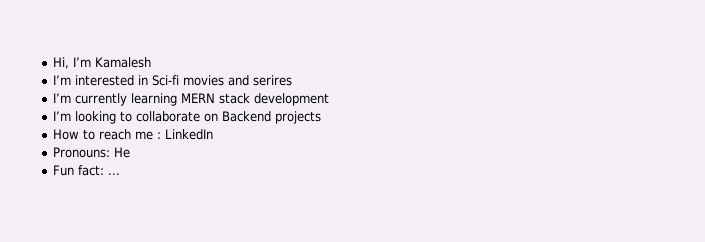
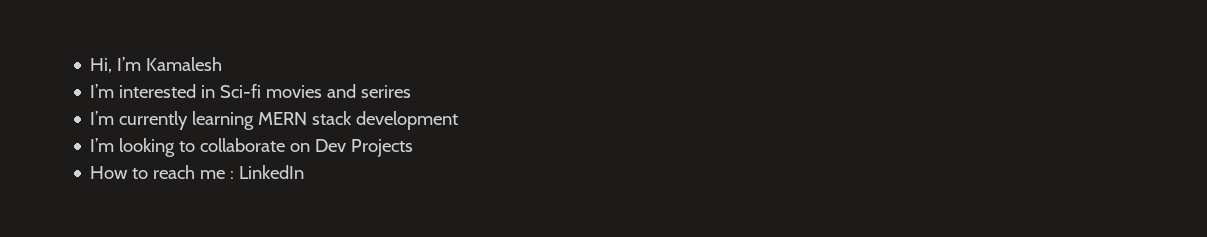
[222,111,322,124] Backend projects -> [315,139,414,157] Dev Projects
[53,147,131,158] [53,165,121,176] // Pronouns: He // Fun fact: ... -> (305, 172) none

